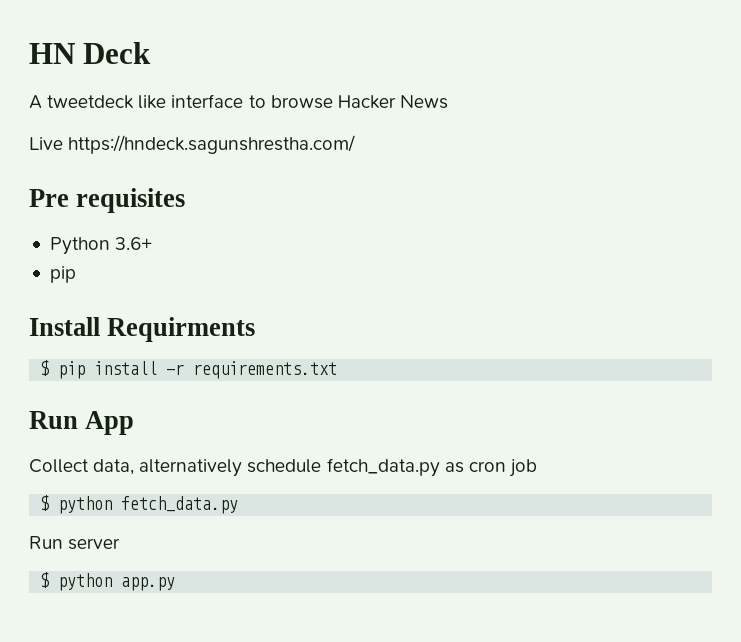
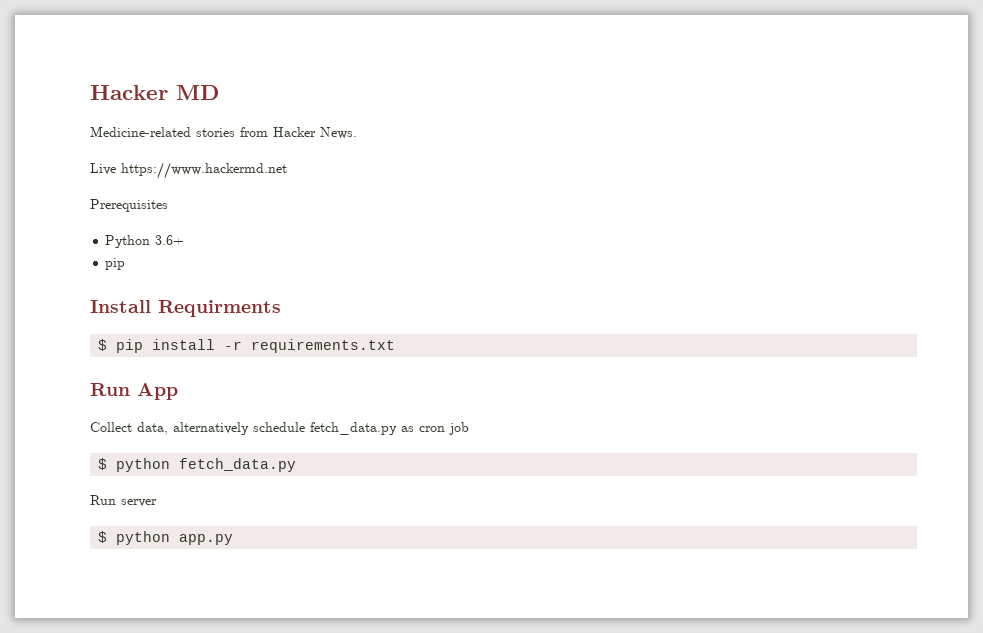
[29,42,152,64] [29,94,448,109] [29,135,356,154] [29,188,186,213] HN Deck // A tweetdeck like interface to browse Hacker News // Live https://hndeck.sagunshrestha.com/ // Pre requisites -> [90,85,219,100] [90,126,357,139] [90,162,287,179] [90,199,168,212] Hacker MD // Medicine-related stories from Hacker News. // Live https://www.hackermd.net // Prerequisites

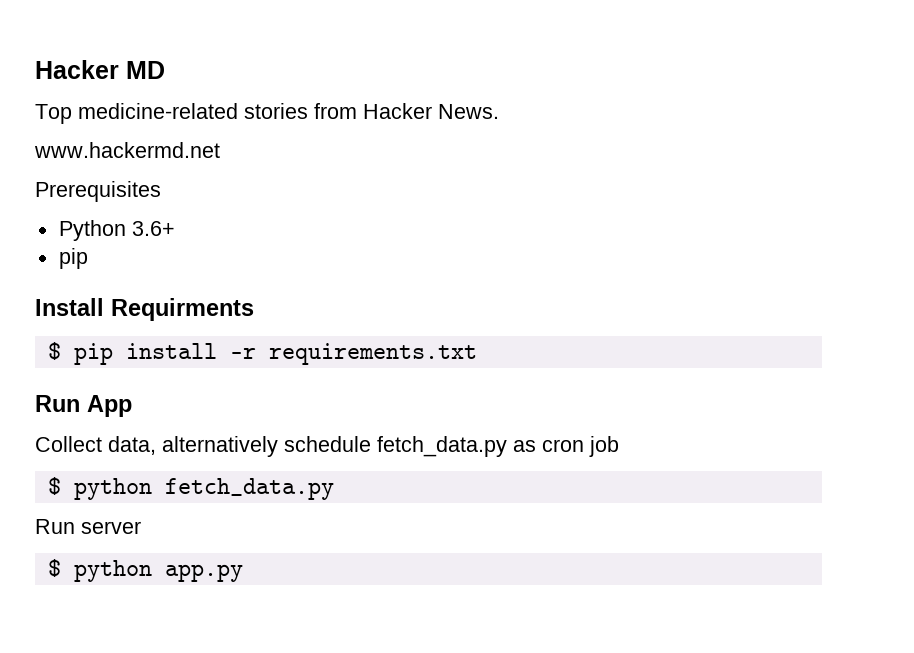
[90,126,191,137] Medicine-related -> [35,103,238,124] Top medicine-related
[90,162,287,179] Live https://www.hackermd.net -> [34,142,220,158] www.hackermd.net

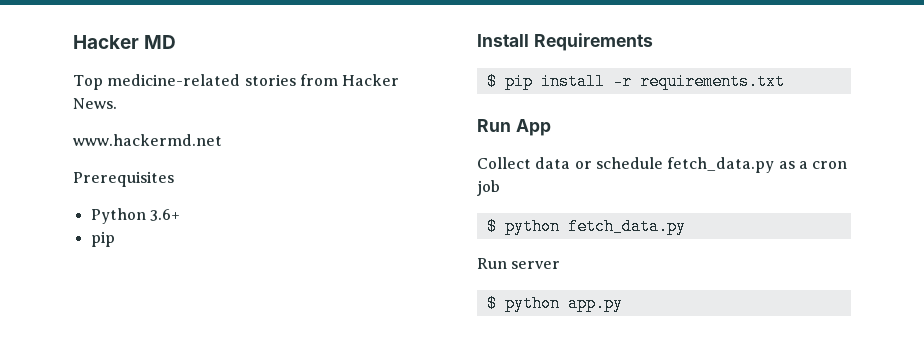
[111,298,254,321] Requirments -> [533,33,653,51] Requirements
[108,436,278,457] data, alternatively -> [535,157,592,169] data or
(536, 446) none -> [798,161,808,169] a

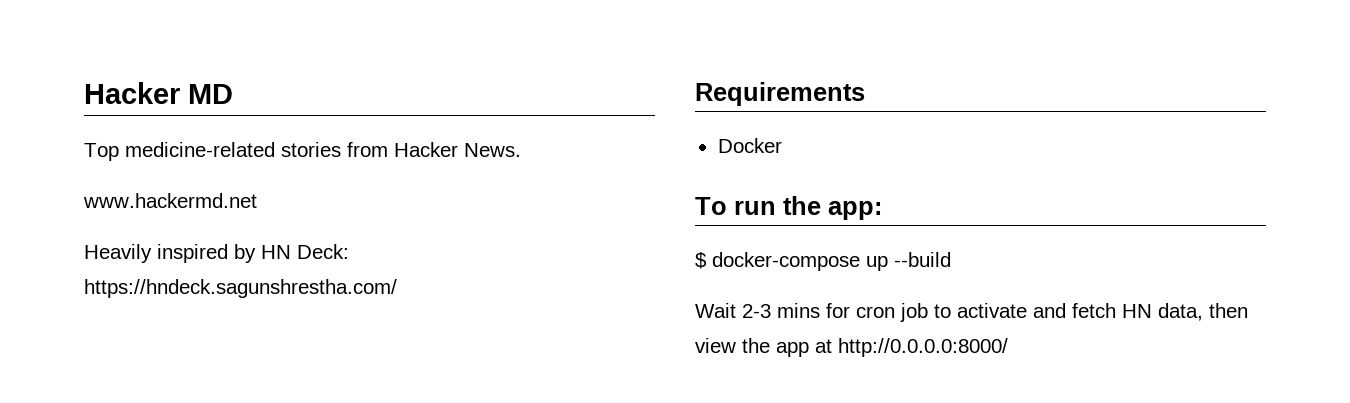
[73,171,174,187] [90,208,180,224] [90,231,115,247] [477,33,653,51] [486,73,785,90] [477,119,551,136] [477,157,848,173] [477,180,500,196] [486,218,686,235] [477,258,561,269] [486,295,623,312] Prerequisites // Python 3.6+ // pip // Install Requirements // $ pip install -r requirements.txt // Run App // Collect data or schedule fetch_data.py as a cron job // $ python fetch_data.py // Run server // $ python app.py -> [84,244,349,263] [84,279,397,298] [695,82,865,106] [717,138,782,153] [695,196,882,220] [695,252,951,271] [695,303,1248,322] [695,338,1008,357] Heavily inspired by HN Deck: https://hndeck.sagunshrestha.com/ // Requirements // Docker // To run the app: // $ docker-compose up --build // Wait 2-3 mins for cron job to activate and fetch HN data, then view the app at http://0.0.0.0:8000/

